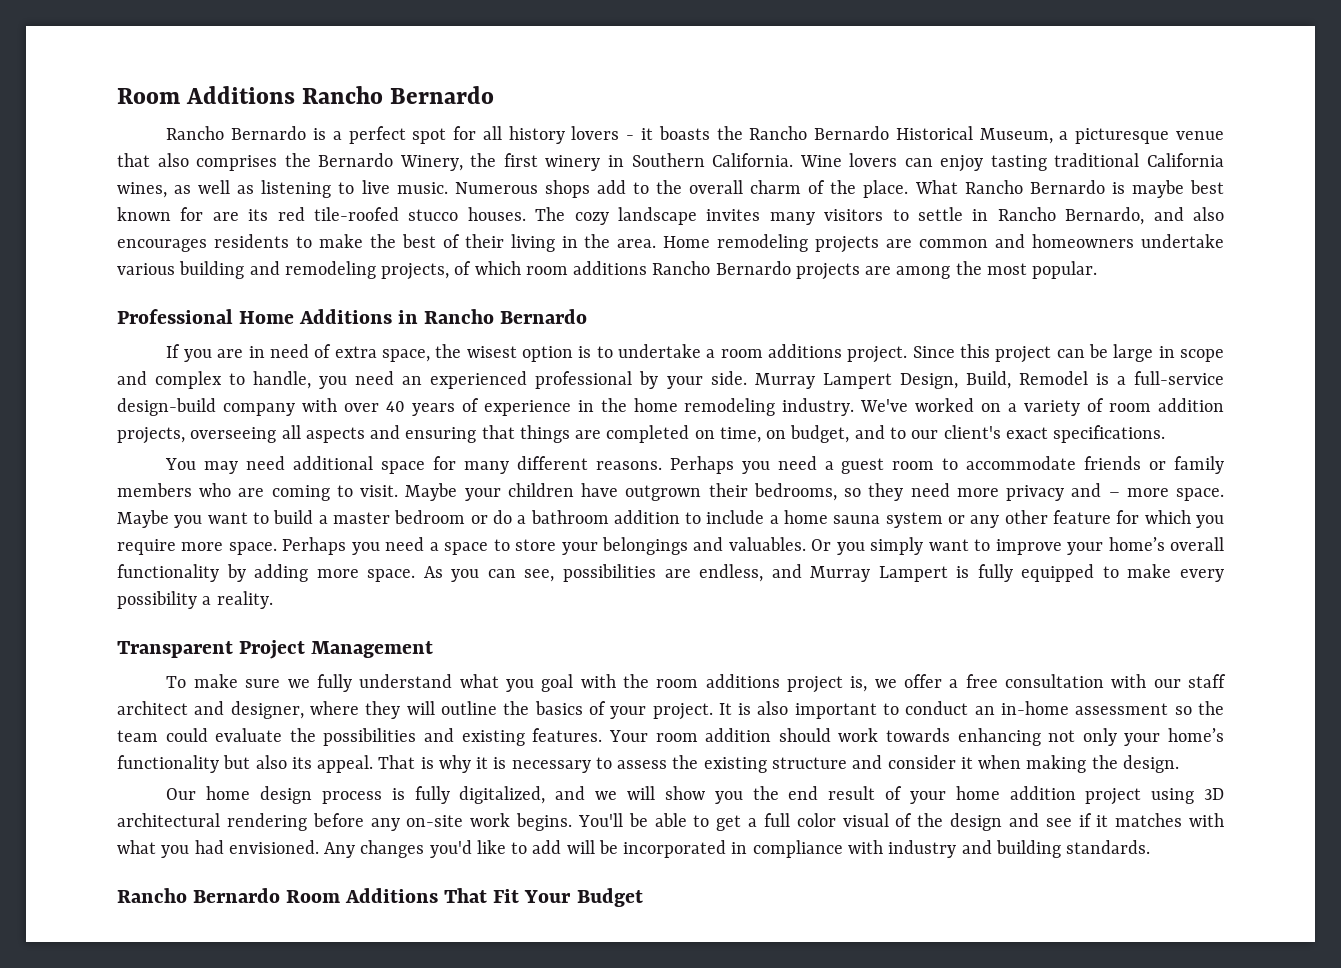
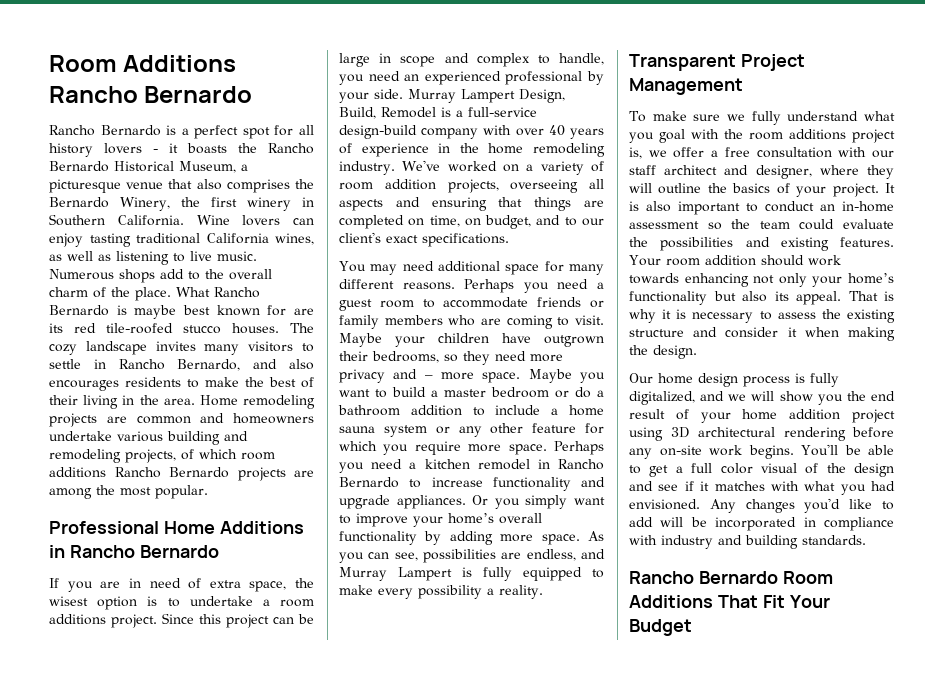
[444,537,806,555] space to store your belongings and valuables. -> [424,459,604,470] [339,477,605,491] [339,495,466,509] kitchen remodel in Rancho Bernardo to increase functionality and upgrade appliances.

